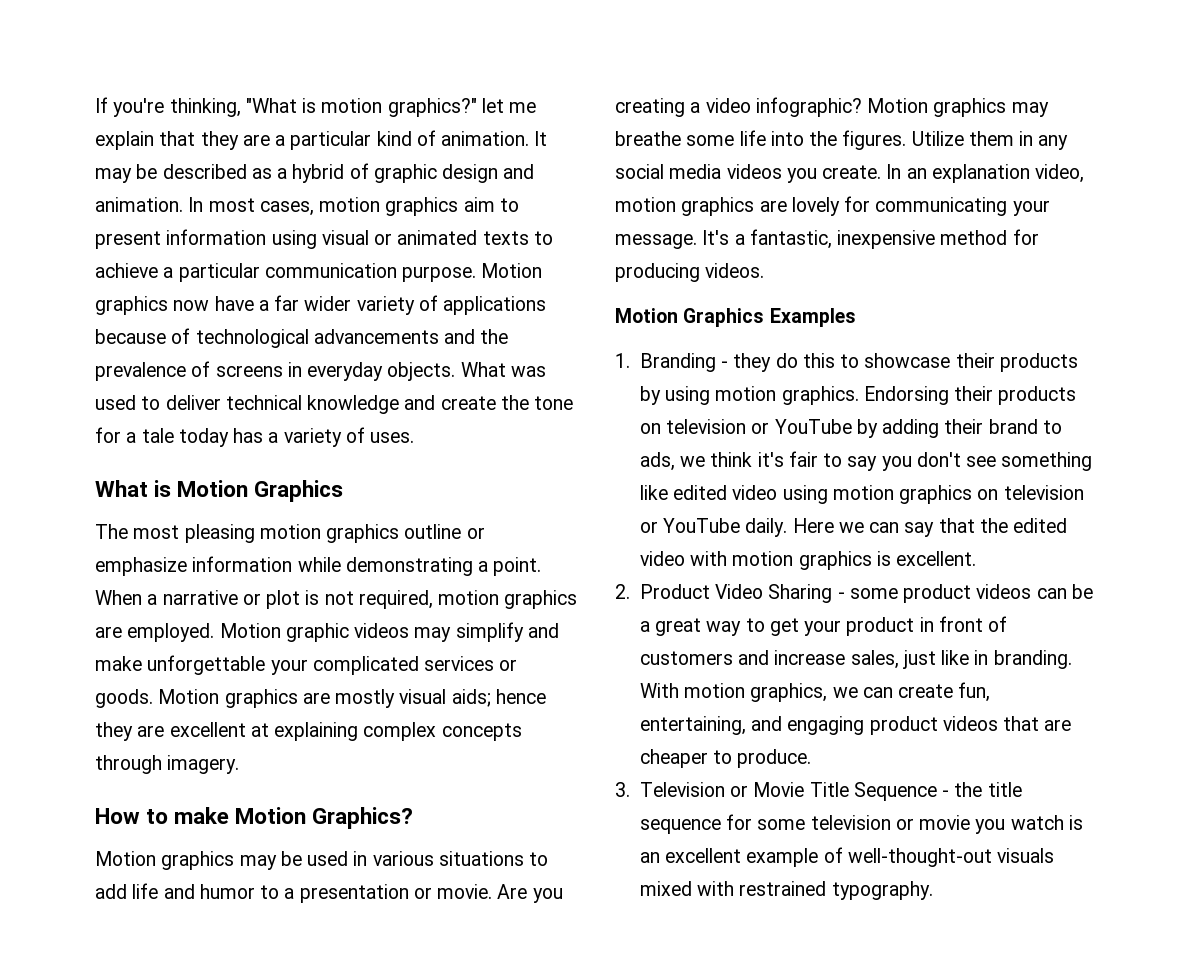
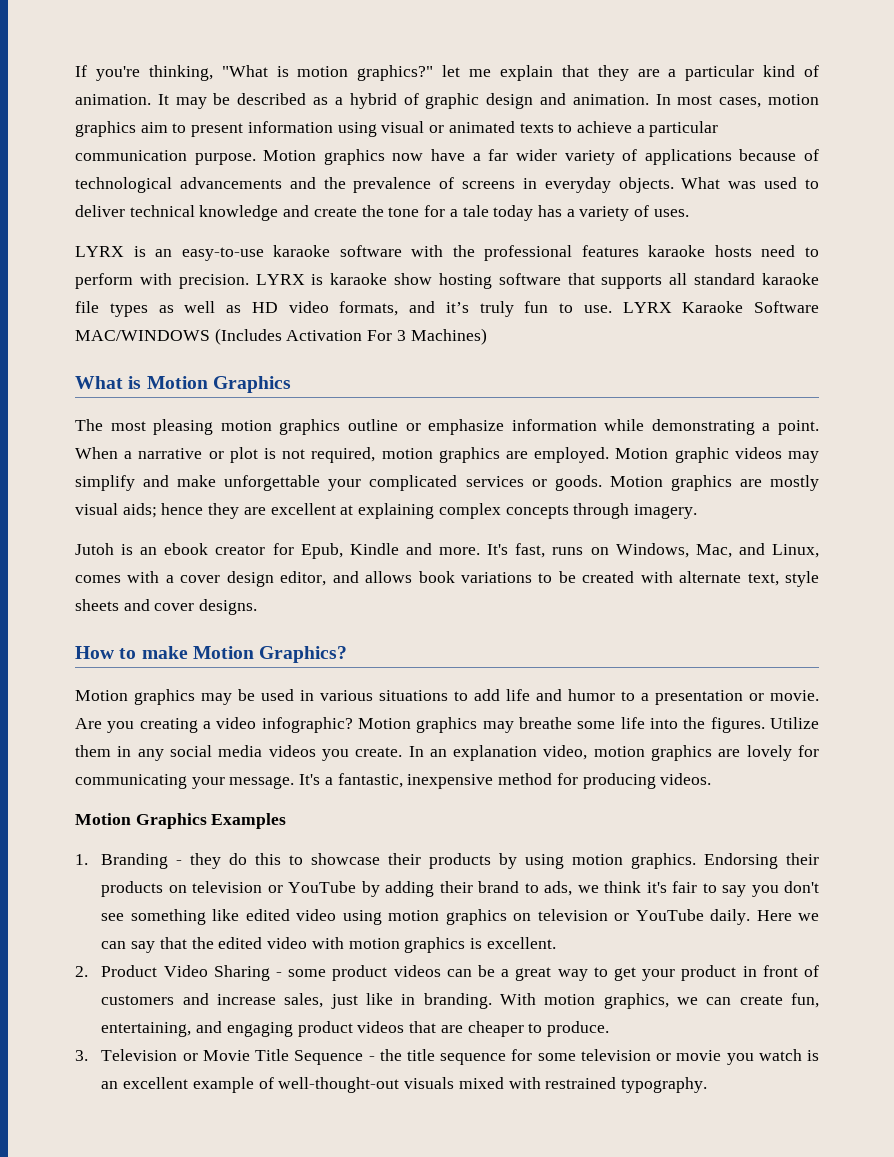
(415, 437) none -> [75,245,820,261] [75,273,819,289] [75,301,819,317] [75,328,487,345] // LYRX is an easy-to-use karaoke software with the professional features karaoke hosts need to perform with precision. LYRX is karaoke show hosting software that supports all standard karaoke file types as well as HD video formats, and it’s truly fun to use. LYRX Karaoke Software MAC/WINDOWS (Includes Activation For 3 Machines)
(240, 764) none -> [75,543,820,559] [75,571,819,587] [75,599,258,615] // Jutoh is an ebook creator for Epub, Kindle and more. It's fast, runs on Windows, Mac, and Linux, comes with a cover design editor, and allows book variations to be created with alternate text, style sheets and cover designs.

